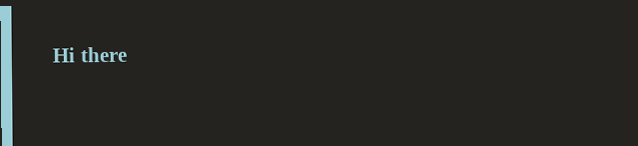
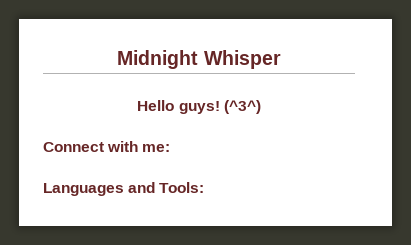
[52,46,127,63] Hi there -> [117,50,281,69] [137,100,261,114] [43,141,171,152] [43,182,205,196] Midnight Whisper // Hello guys! (^3^) // Connect with me: // Languages and Tools:

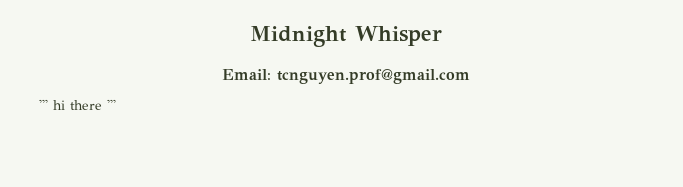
[137,100,261,114] [43,141,171,152] [43,182,205,196] Hello guys! (^3^) // Connect with me: // Languages and Tools: -> [221,69,470,84] [39,99,116,110] Email: tcnguyen.prof@gmail.com // ''' hi there '''

